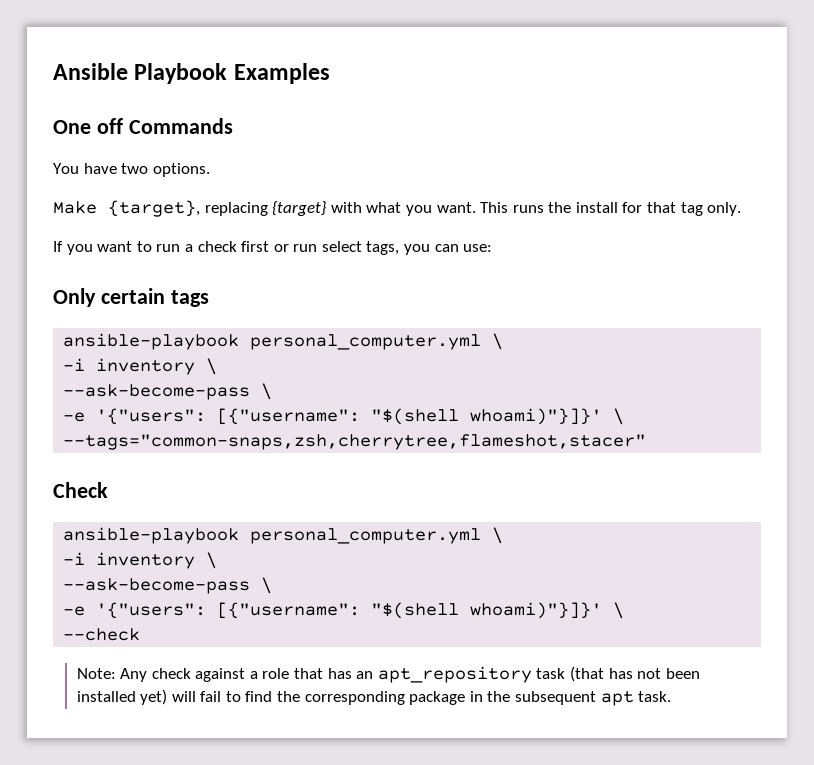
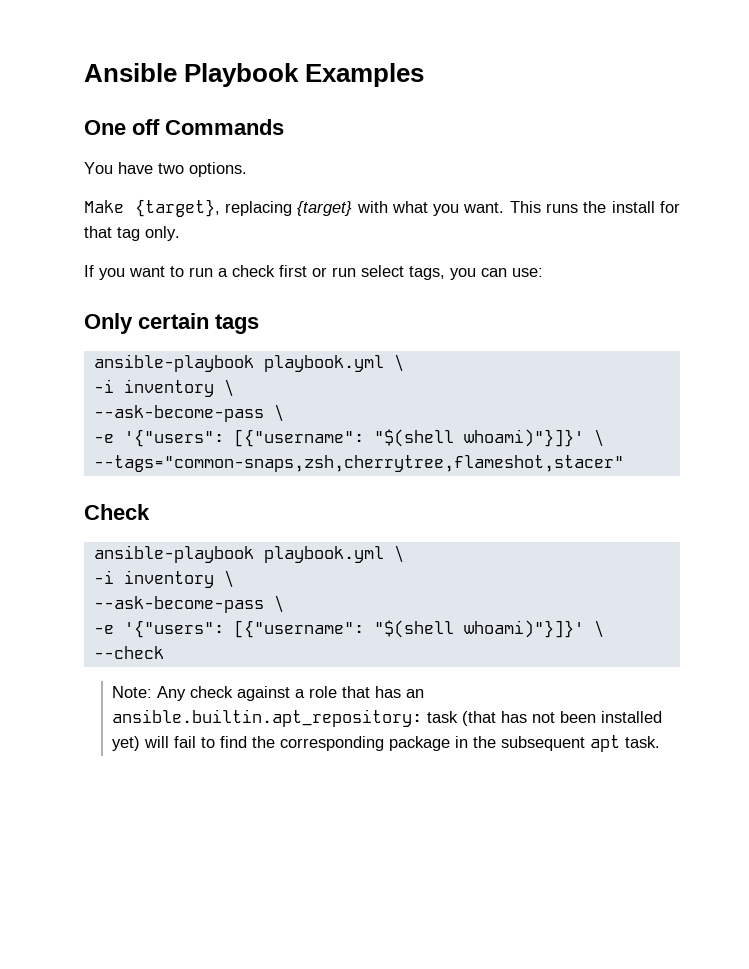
[250,334,482,350] personal_computer.yml -> [263,355,384,372] playbook.yml
[250,528,482,544] personal_computer.yml -> [263,546,384,563] playbook.yml
[377,666,532,683] apt_repository -> [112,709,423,727] ansible.builtin.apt_repository:

